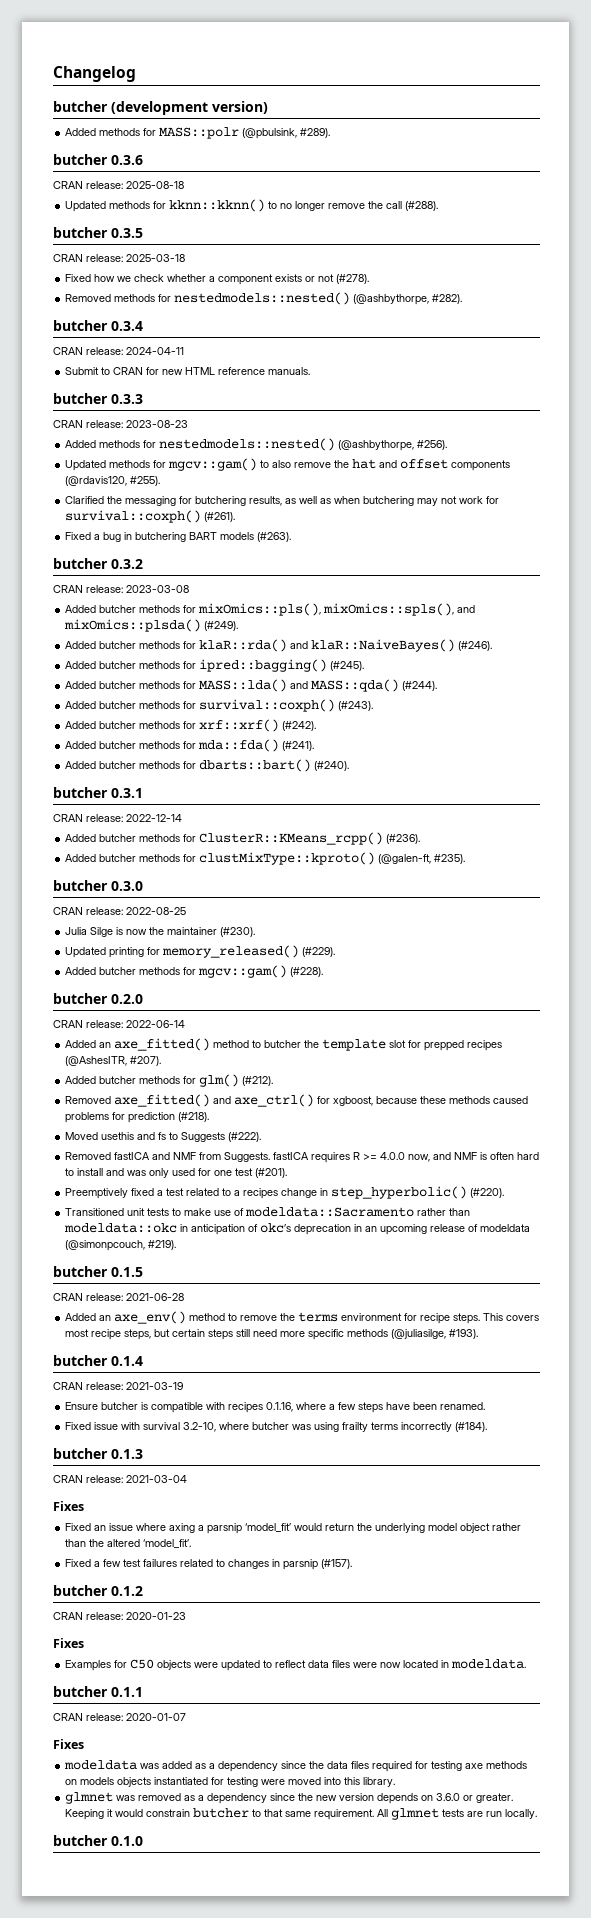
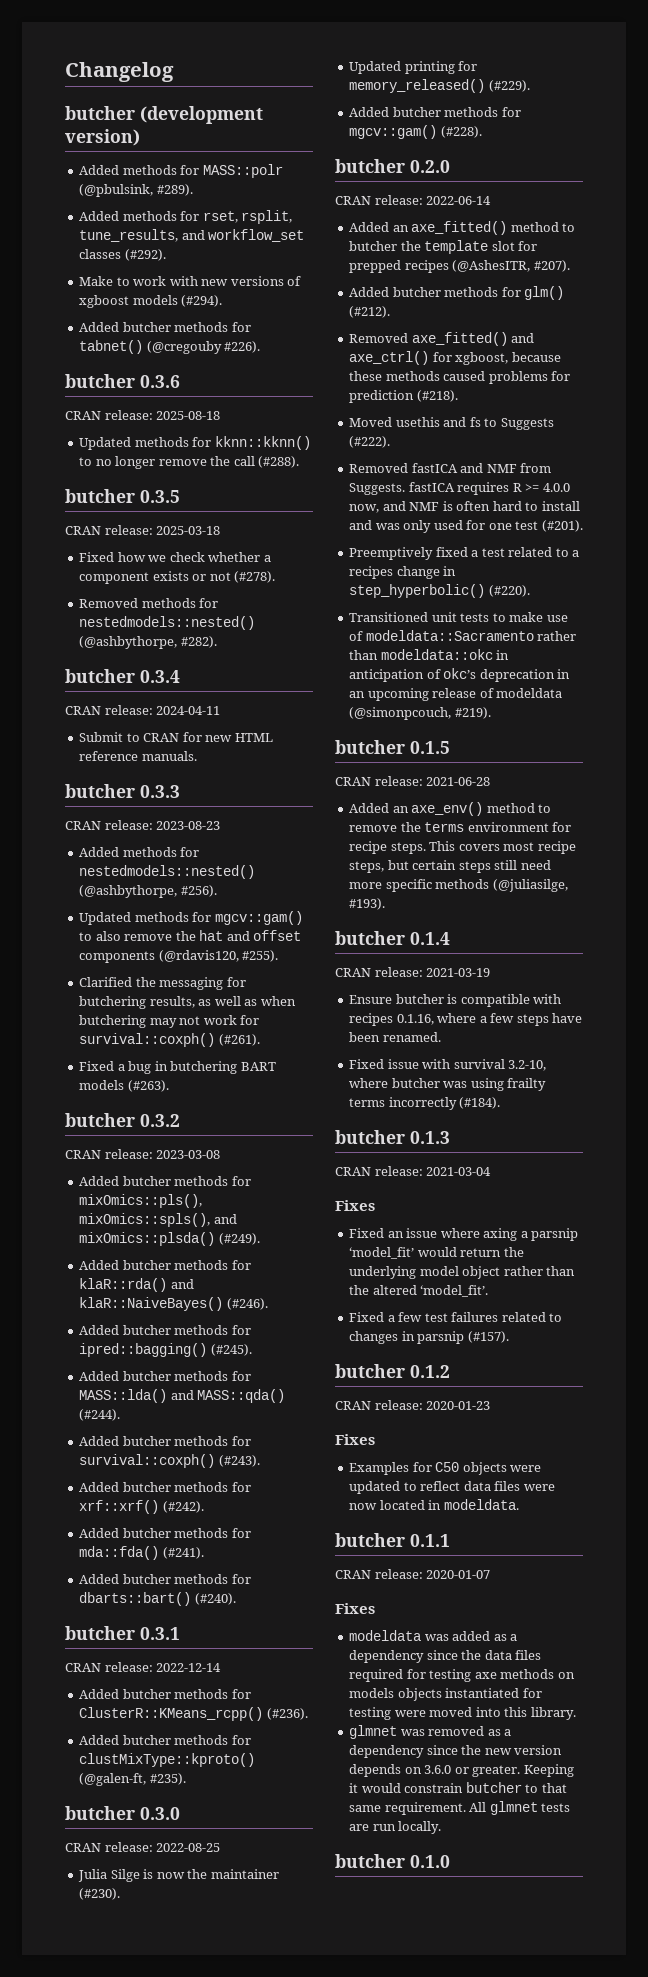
(331, 133) none -> [79,210,293,224] [79,229,305,242] [79,249,166,261] [79,276,302,286] [79,295,223,308] [79,322,251,332] [79,340,261,354] // Added methods for rset, rsplit, tune_results, and workflow_set classes (#292). // Make to work with new versions of xgboost models (#294). // Added butcher methods for tabnet() (@cregouby #226).

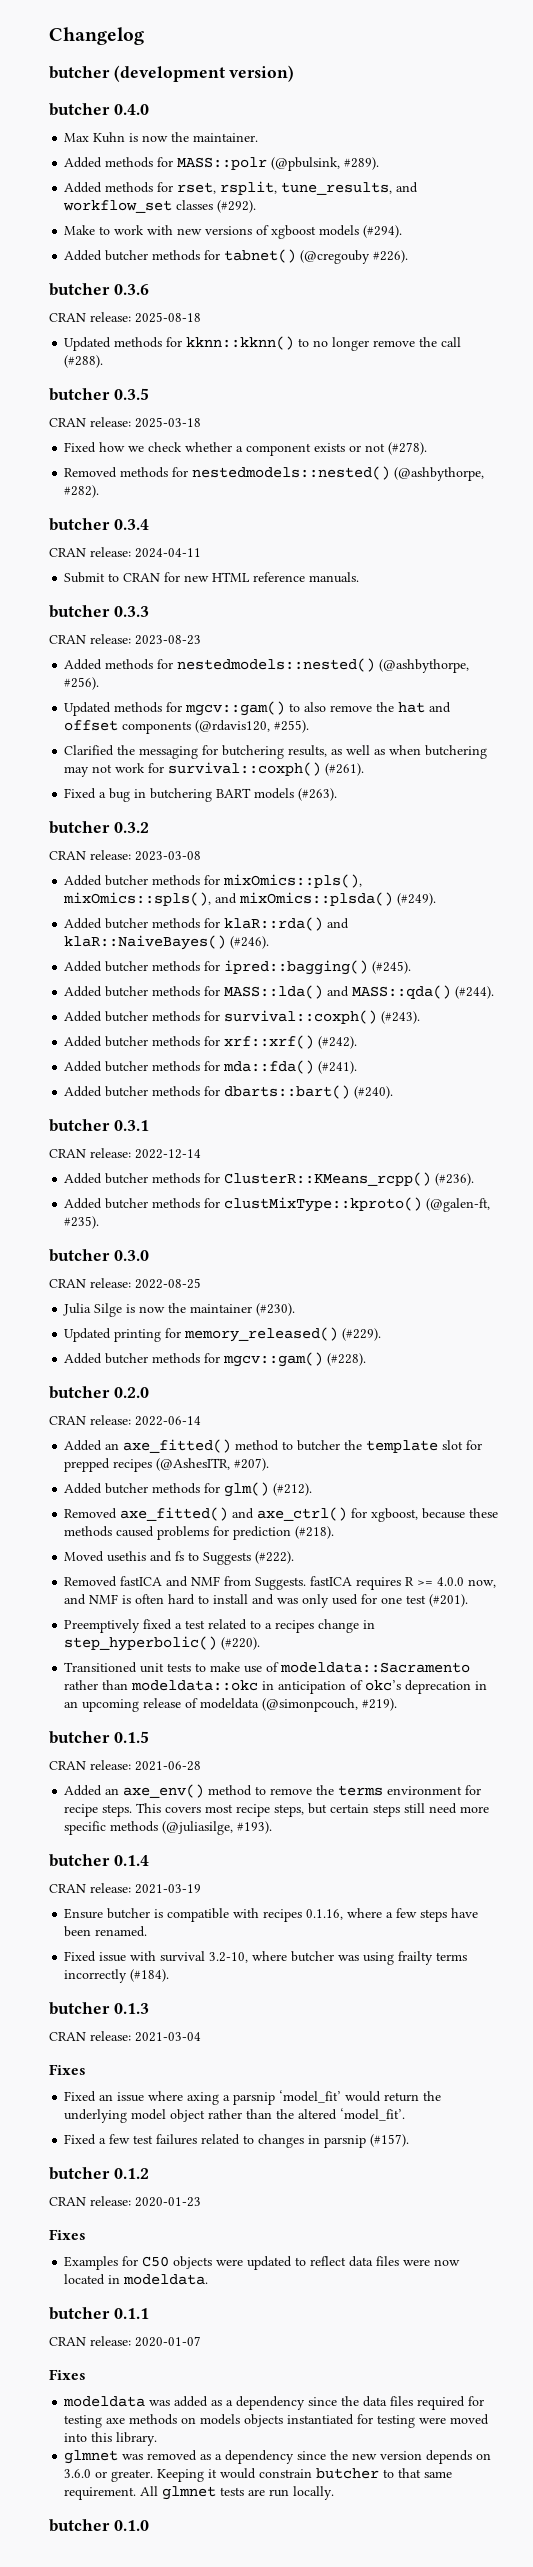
(140, 137) none -> [49,103,149,116] [64,132,259,143] // butcher 0.4.0 // Max Kuhn is now the maintainer.

